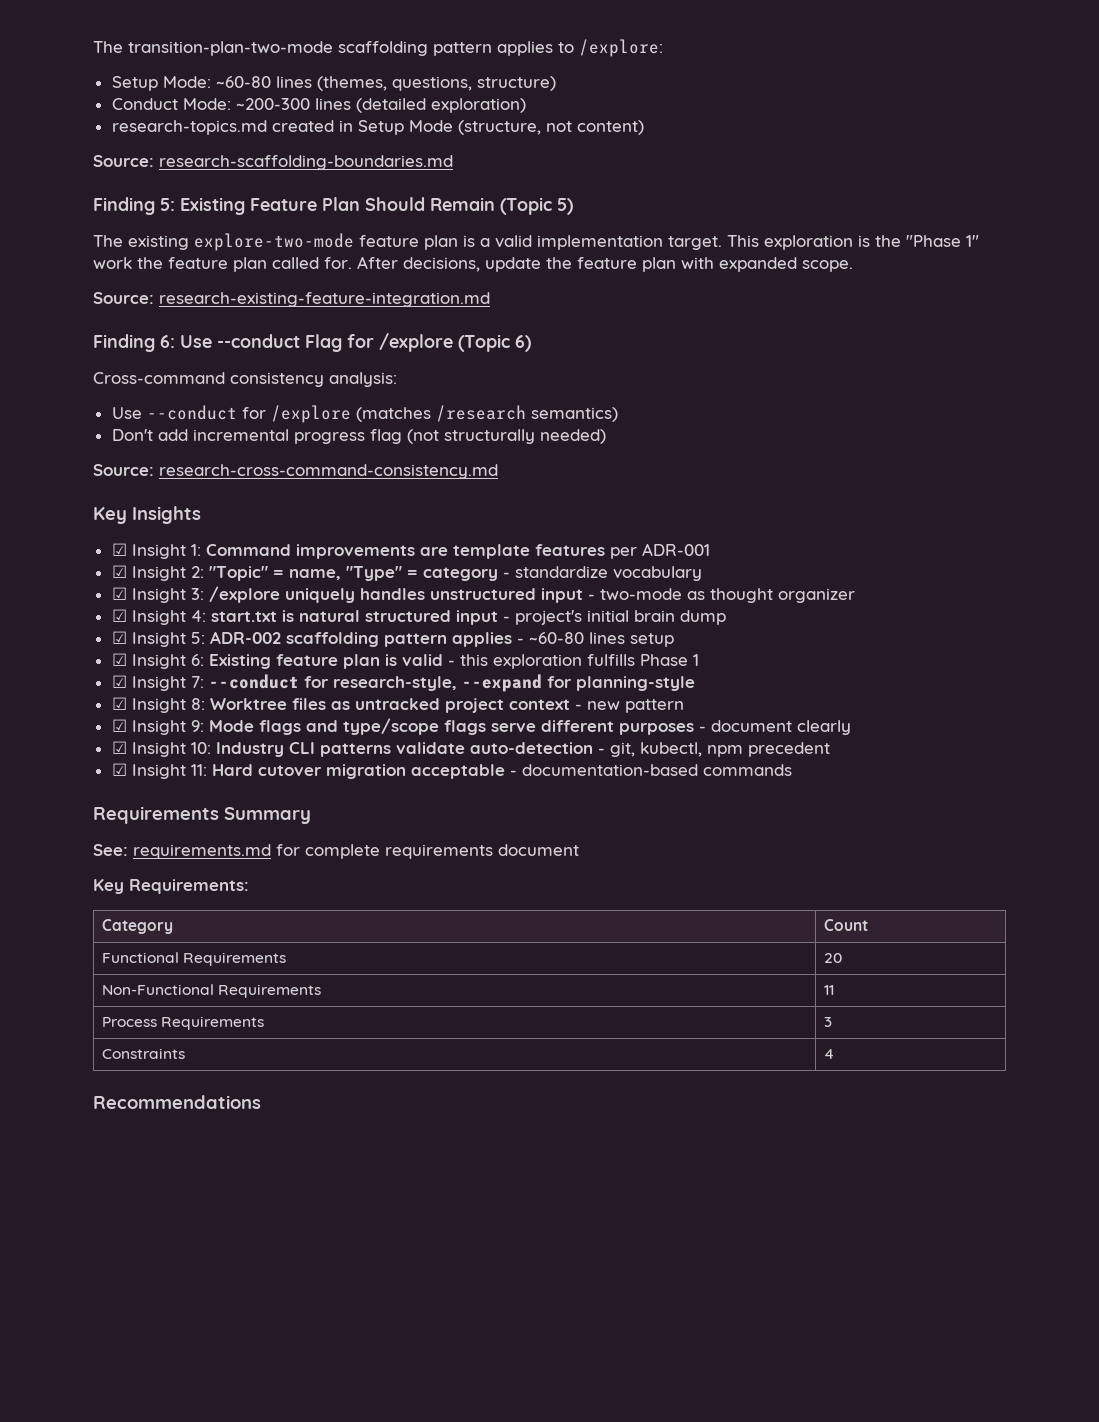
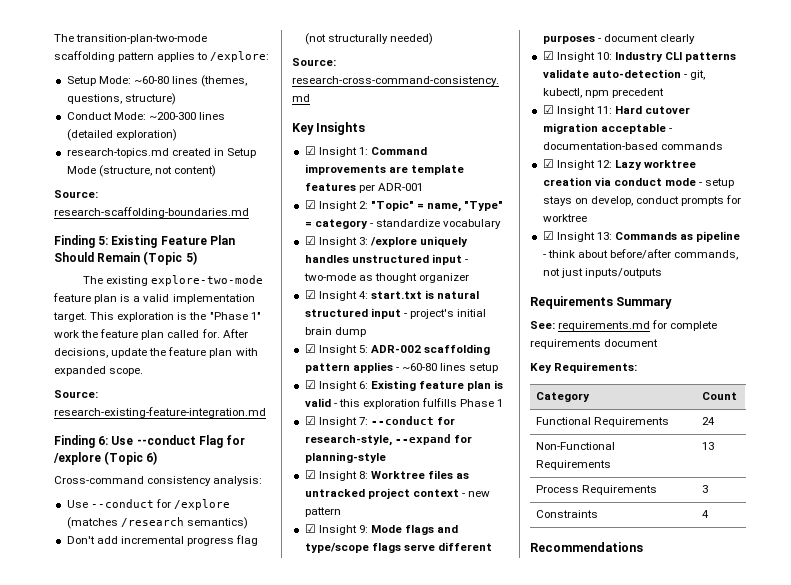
(792, 770) none -> [542,159,697,170] [542,177,735,188] [542,195,742,206] [542,214,587,222] [542,231,741,242] [542,249,739,260] [542,268,662,278] // ☑ Insight 12: Lazy worktree creation via conduct mode - setup stays on develop, conduct prompts for worktree // ☑ Insight 13: Commands as pipeline - think about before/after commands, not just inputs/outputs
[823,953,842,963] 20 -> [702,417,716,425] 24
[823,985,834,995] 11 -> [702,442,715,450] 13

